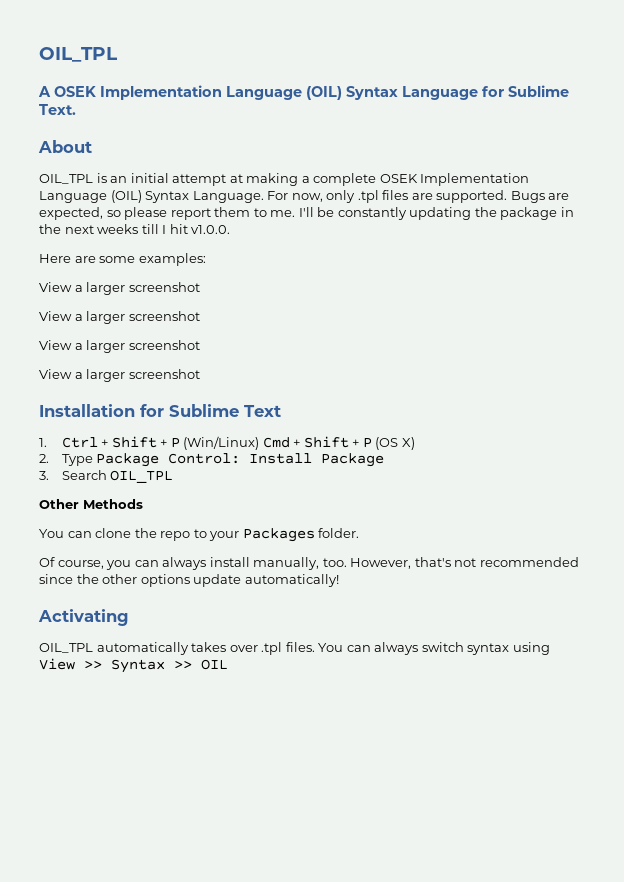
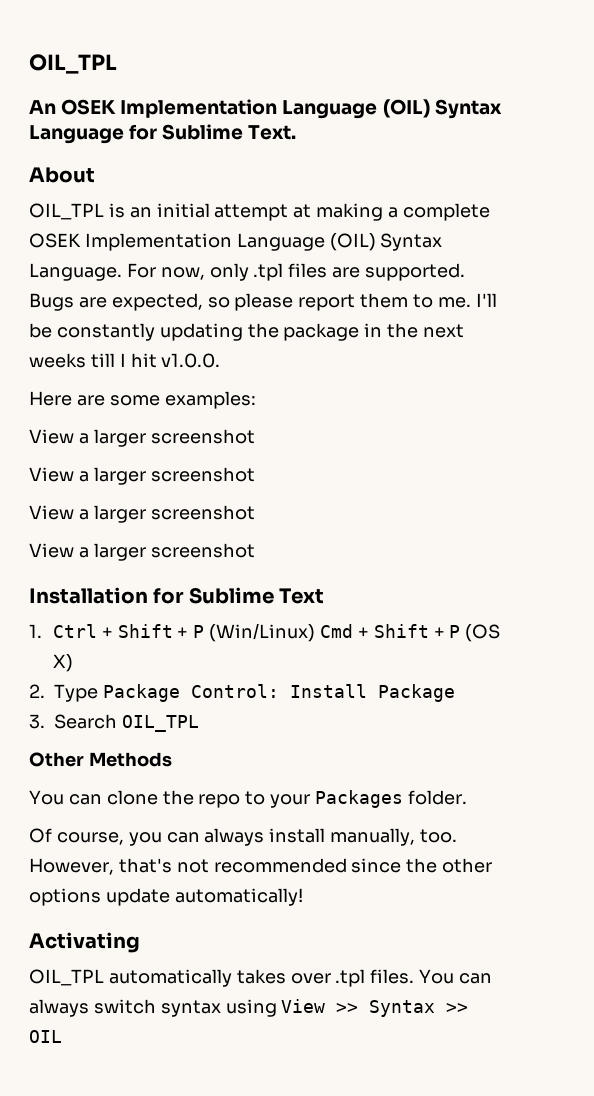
[39,47,118,62] [38,86,51,97] OIL_TPL // A -> [29,54,117,74] [29,100,56,114] OIL_TPL // An

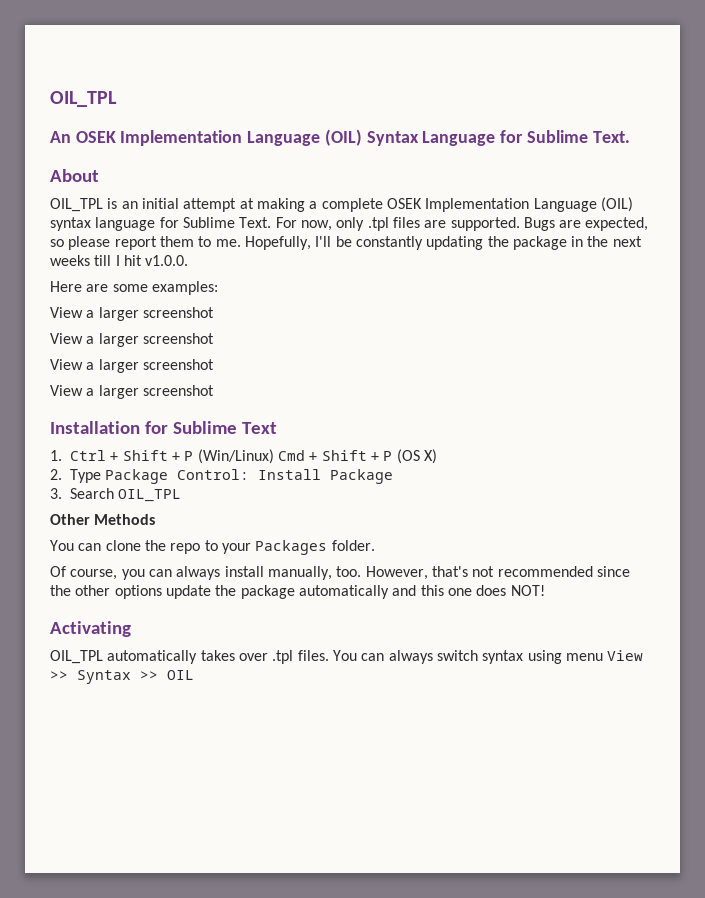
[380,233,443,251] [29,263,122,281] Syntax Language. -> [50,217,272,231] syntax language for Sublime Text.
(471, 302) none -> [244,236,311,250] Hopefully,
[174,888,303,906] automatically! -> [215,585,545,599] the package automatically and this one does NOT!
(277, 1008) none -> [565,653,603,661] menu

